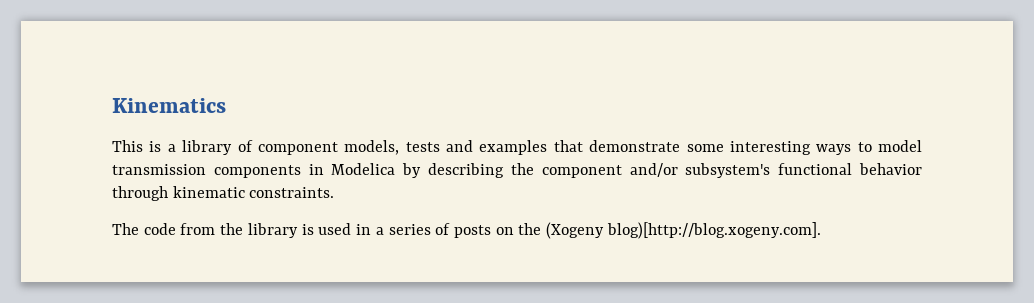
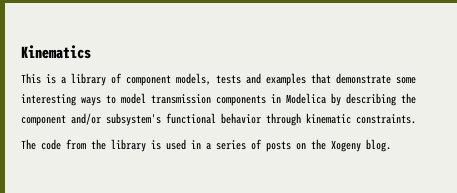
[546,222,821,239] (Xogeny blog)[http://blog.xogeny.com]. -> [331,139,391,152] Xogeny blog.

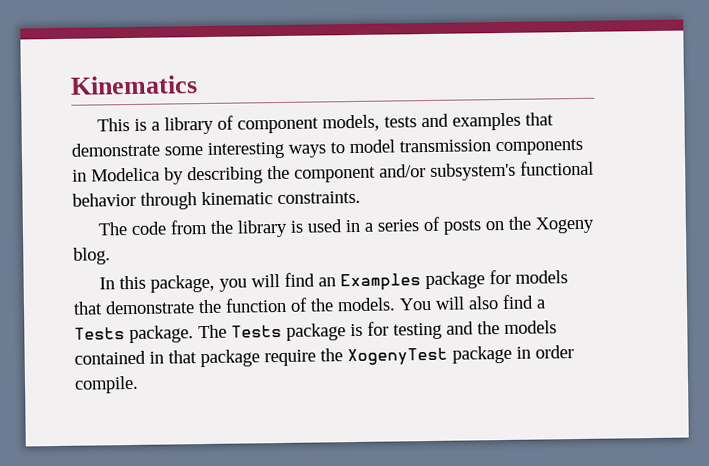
(391, 145) none -> [98,269,568,293] [73,294,546,315] [74,320,557,344] [74,345,574,368] [74,375,139,394] // In this package, you will find an Examples package for models that demonstrate the function of the models. You will also find a Tests package. The Tests package is for testing and the models contained in that package require the XogenyTest package in order compile.

